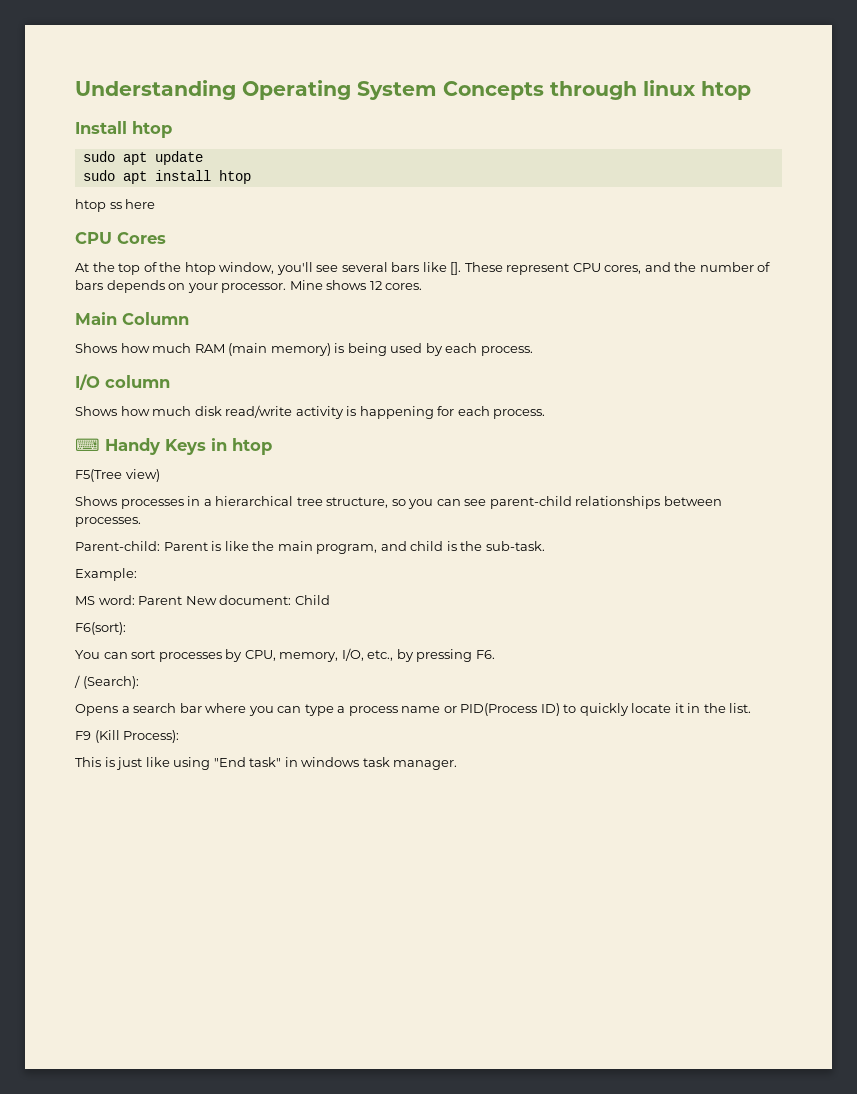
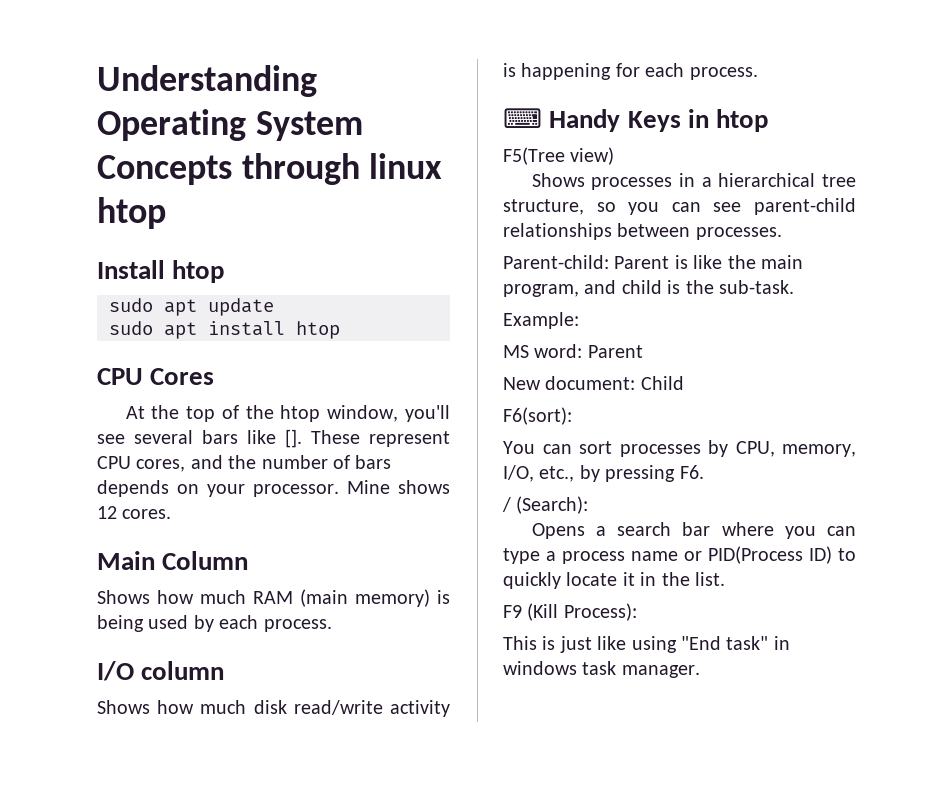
[75,199,156,212] // htop ss here -> (340, 330) none
(183, 600) none -> (643, 351) //

